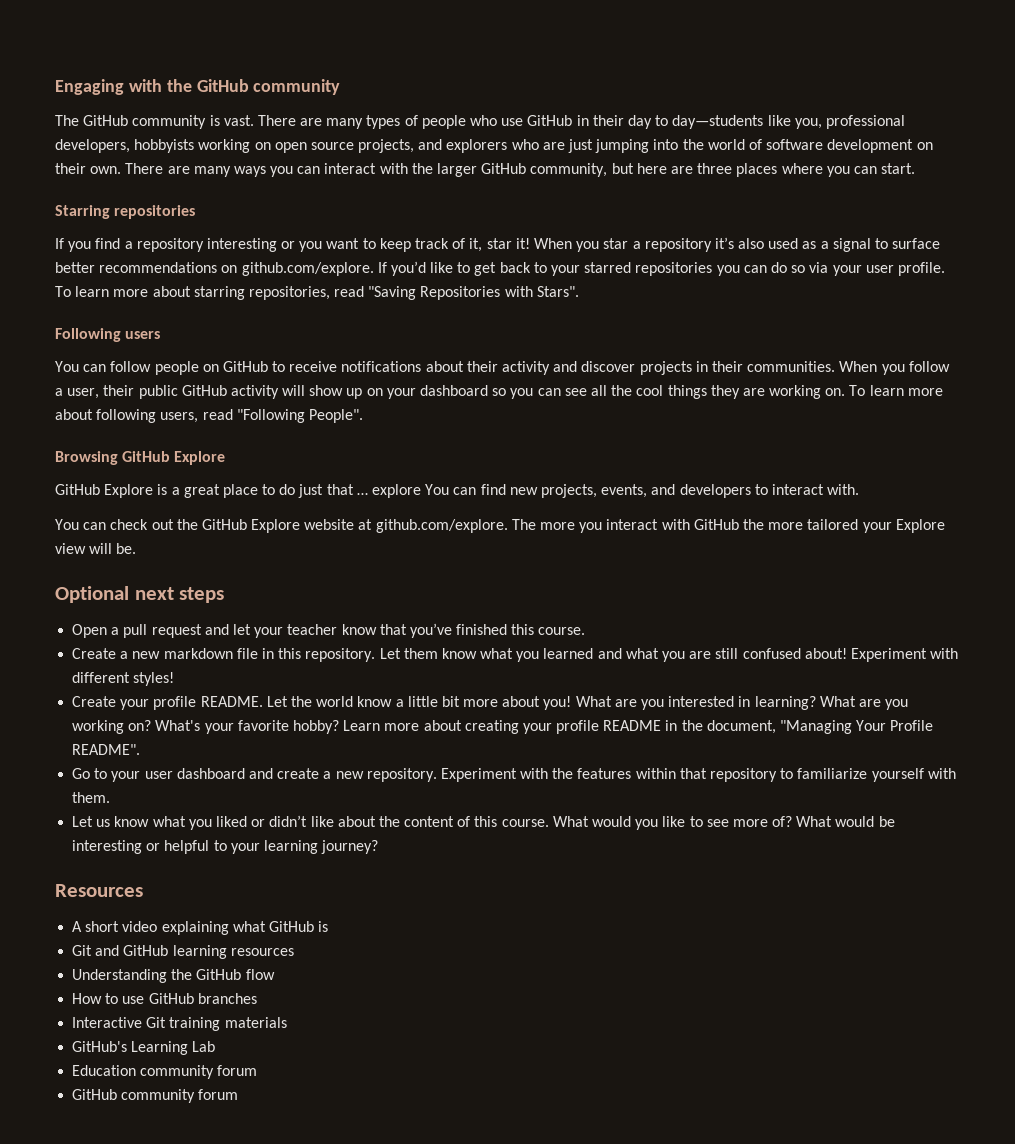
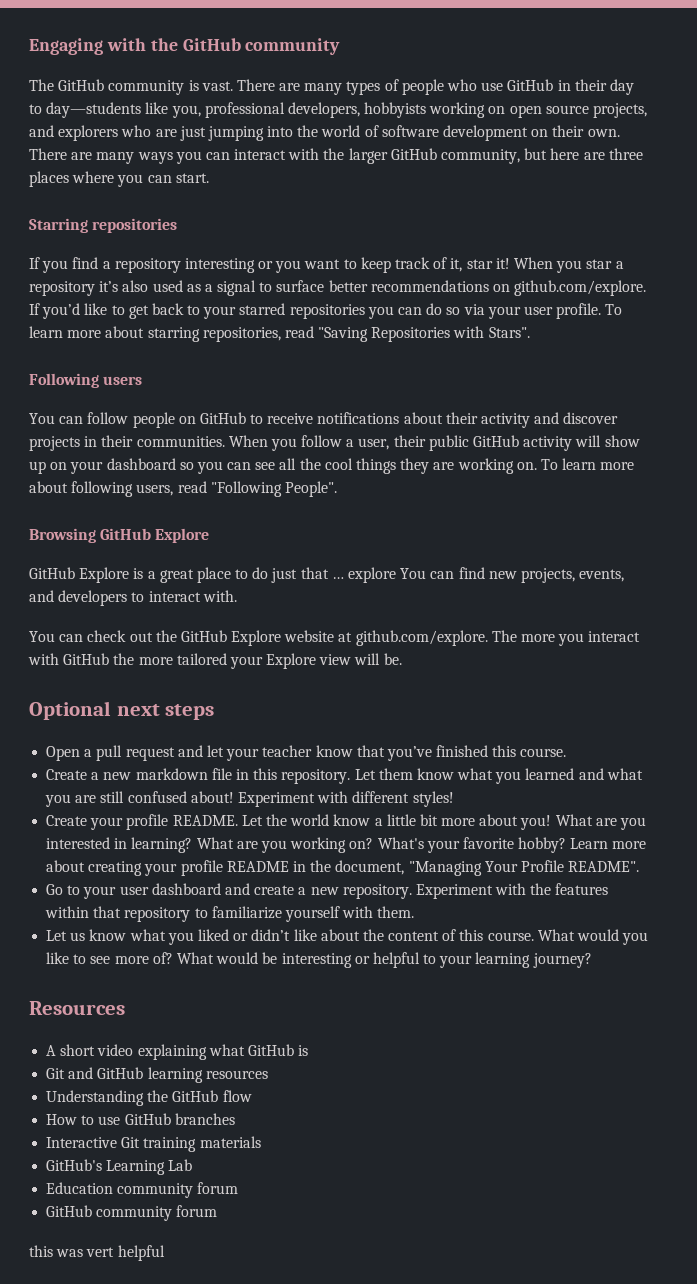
(239, 1094) none -> [29,1245,165,1261] // this was vert helpful

